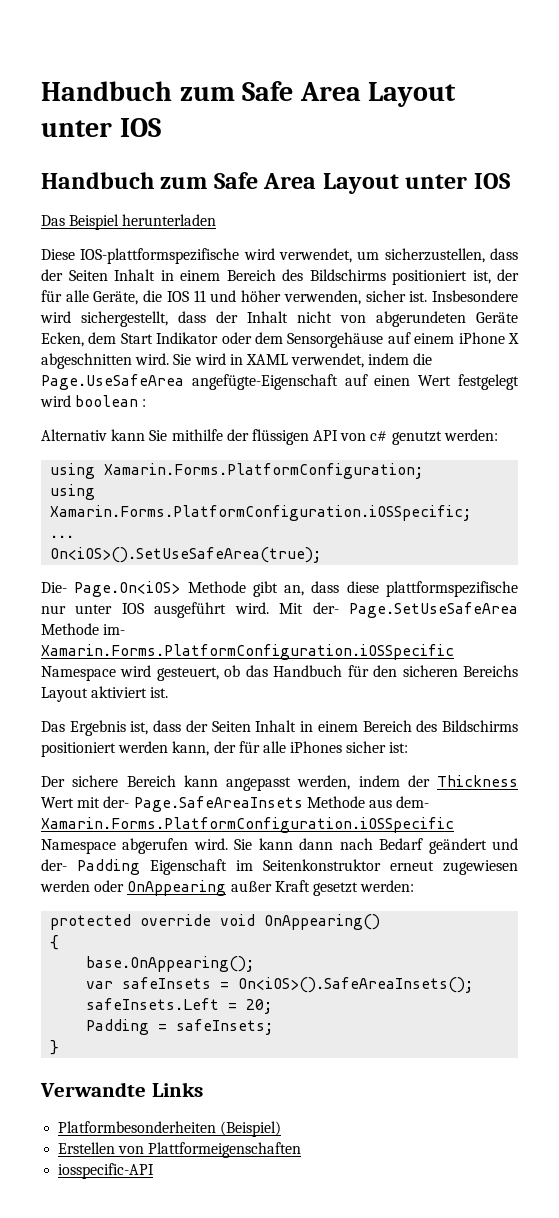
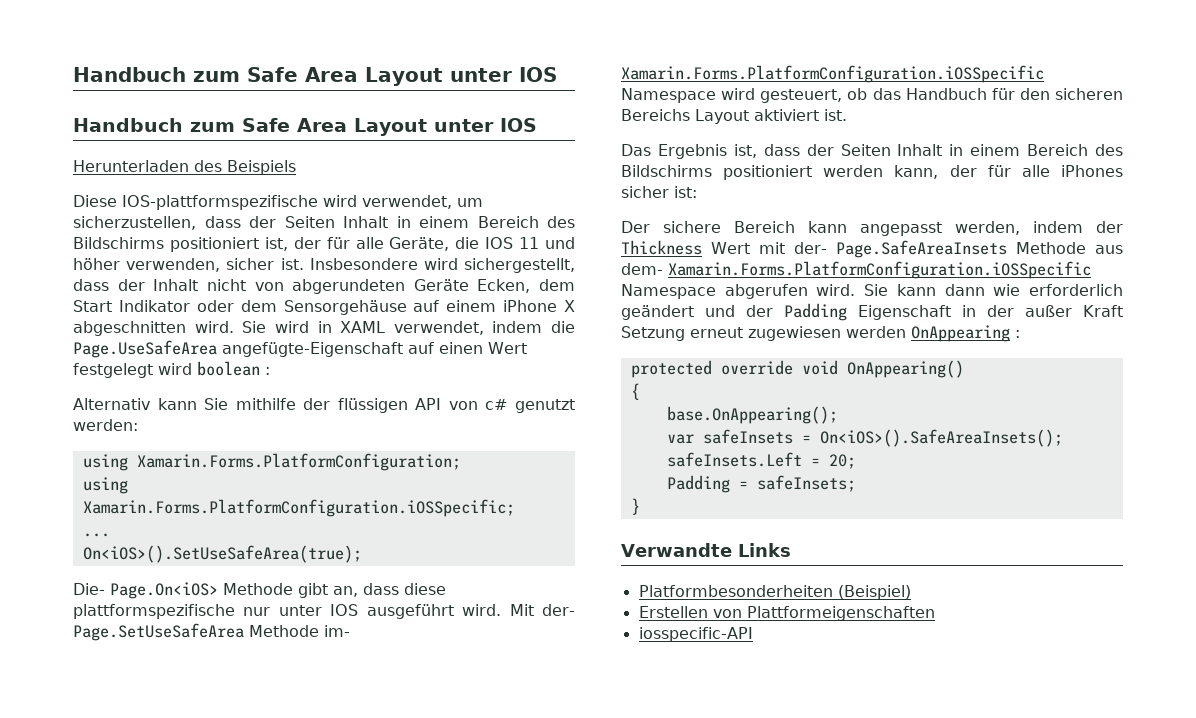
[41,214,217,230] Das Beispiel herunterladen -> [73,160,296,175] Herunterladen des Beispiels
[339,838,424,850] nach Bedarf -> [993,284,1123,296] wie erforderlich
[41,859,67,871] der- -> [746,305,773,317] der
[236,859,518,875] [40,880,415,896] im Seitenkonstruktor erneut zugewiesen werden oder OnAppearing außer Kraft gesetzt werden: -> [962,305,1123,317] [621,325,1020,342] in der außer Kraft Setzung erneut zugewiesen werden OnAppearing :

